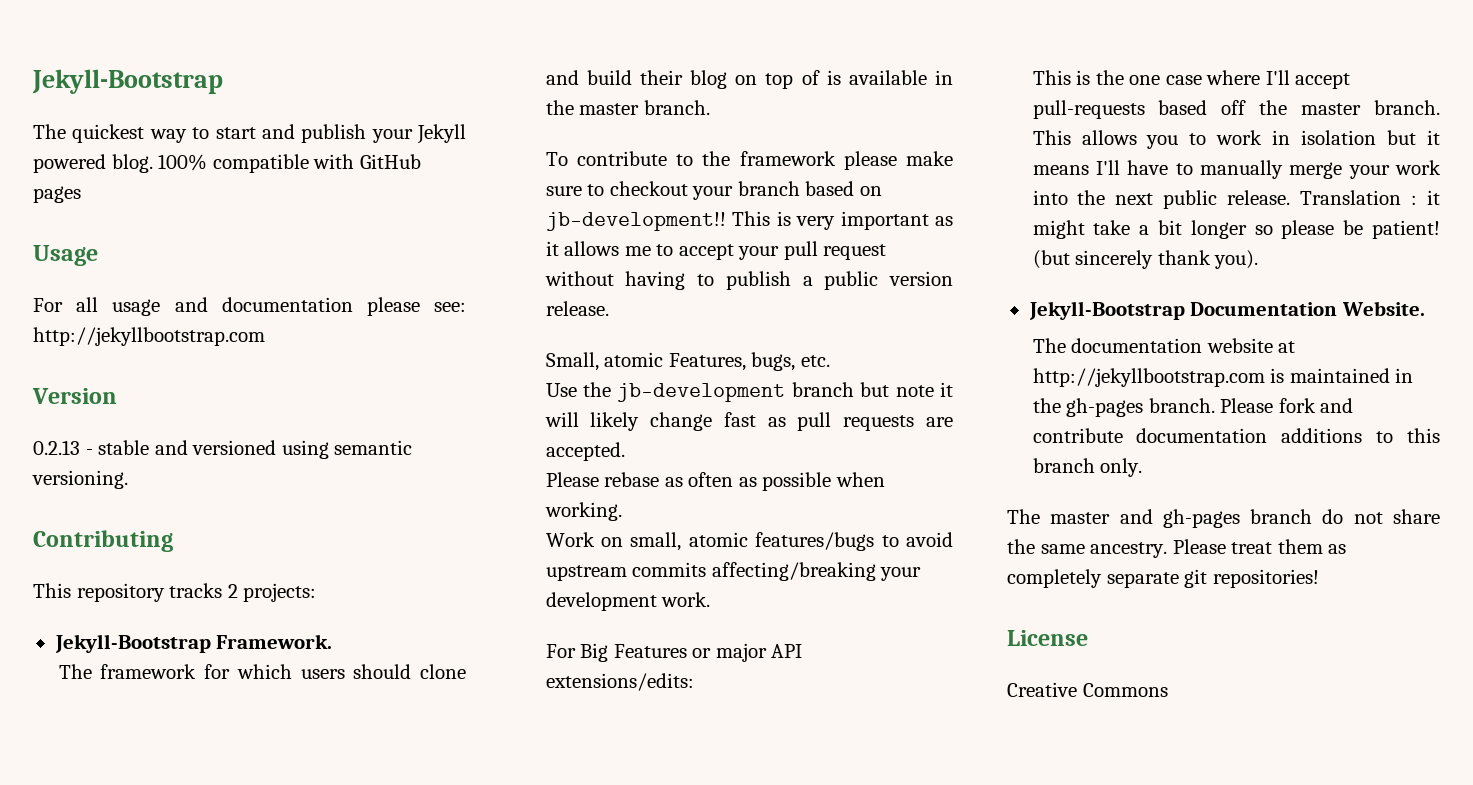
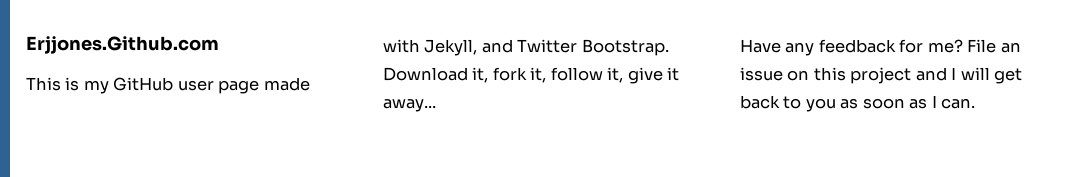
[32,69,223,94] [33,124,466,144] [33,154,421,173] [33,186,81,203] [33,245,98,266] [33,297,466,316] [33,327,265,346] [32,388,117,404] [33,440,413,459] [32,470,128,489] [33,530,173,552] [33,583,317,602] [54,634,333,653] [58,664,466,679] [545,70,954,89] [545,100,710,115] [545,151,953,170] [545,181,882,200] [545,211,953,231] [545,241,887,260] [544,271,953,290] [545,301,609,316] [545,352,830,371] [545,382,953,402] [544,412,953,431] [545,442,625,461] [545,472,885,491] [544,502,622,521] [545,532,953,551] [545,562,922,581] [545,592,711,611] [545,643,803,662] [545,673,694,691] [1032,70,1351,89] [1032,100,1440,119] [1032,130,1440,149] [1032,160,1441,179] [1032,190,1440,209] [1032,220,1440,239] [1032,250,1259,269] [1028,301,1425,320] [1032,338,1296,353] [1032,368,1414,387] [1032,398,1354,417] [1032,428,1440,443] [1032,458,1143,477] [1007,509,1440,528] [1007,539,1347,558] [1007,569,1319,588] [1007,630,1088,646] [1007,682,1168,697] Jekyll-Bootstrap // The quickest way to start and publish your Jekyll powered blog. 100% compatible with GitHub pages // Usage // For all usage and documentation please see: http://jekyllbootstrap.com // Version // 0.2.13 - stable and versioned using semantic versioning. // Contributing // This repository tracks 2 projects: // Jekyll-Bootstrap Framework. // The framework for which users should clone and build their blog on top of is available in the master branch. // To contribute to the framework please make sure to checkout your branch based on jb-development!! This is very important as it allows me to accept your pull request without having to publish a public version release. // Small, atomic Features, bugs, etc. // Use the jb-development branch but note it will likely change fast as pull requests are accepted. // Please rebase as often as possible when working. // Work on small, atomic features/bugs to avoid upstream commits affecting/breaking your development work. // For Big Features or major API extensions/edits: // This is the one case where I'll accept pull-requests based off the master branch. This allows you to work in isolation but it means I'll have to manually merge your work into the next public release. Translation : it might take a bit longer so please be patient! (but sincerely thank you). // Jekyll-Bootstrap Documentation Website. // The documentation website at http://jekyllbootstrap.com is maintained in the gh-pages branch. Please fork and contribute documentation additions to this branch only. // The master and gh-pages branch do not share the same ancestry. Please treat them as completely separate git repositories! // License // Creative Commons -> [26,36,219,54] [26,77,310,94] [383,39,669,56] [383,67,680,84] [383,99,436,112] [740,39,1021,56] [740,67,1023,84] [740,95,976,112] Erjjones.Github.com // This is my GitHub user page made with Jekyll, and Twitter Bootstrap. Download it, fork it, follow it, give it away... // Have any feedback for me? File an issue on this project and I will get back to you as soon as I can.

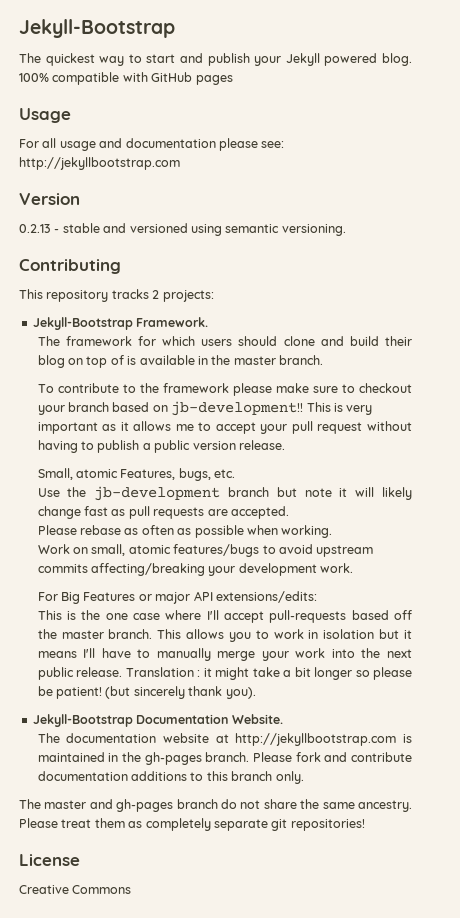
[26,36,219,54] [26,77,310,94] [383,39,669,56] [383,67,680,84] [383,99,436,112] [740,39,1021,56] [740,67,1023,84] [740,95,976,112] Erjjones.Github.com // This is my GitHub user page made with Jekyll, and Twitter Bootstrap. Download it, fork it, follow it, give it away... // Have any feedback for me? File an issue on this project and I will get back to you as soon as I can. -> [19,19,175,38] [19,53,412,66] [19,72,233,85] [19,108,71,123] [19,138,285,151] [19,157,180,170] [19,193,80,205] [19,223,346,236] [19,259,121,274] [19,289,214,302] [32,317,209,330] [37,336,413,346] [37,355,324,368] [37,383,412,396] [37,401,373,416] [37,421,412,434] [37,440,285,453] [37,468,236,481] [37,486,412,501] [37,506,289,519] [37,525,333,538] [37,544,374,557] [37,563,354,576] [37,591,317,604] [37,610,412,623] [37,629,413,642] [37,648,412,661] [37,667,412,680] [37,686,256,699] [32,714,283,727] [37,733,412,746] [37,752,412,765] [37,771,304,784] [19,799,412,812] [19,818,365,831] [19,854,80,866] [19,885,132,894] Jekyll-Bootstrap // The quickest way to start and publish your Jekyll powered blog. 100% compatible with GitHub pages // Usage // For all usage and documentation please see: http://jekyllbootstrap.com // Version // 0.2.13 - stable and versioned using semantic versioning. // Contributing // This repository tracks 2 projects: // Jekyll-Bootstrap Framework. // The framework for which users should clone and build their blog on top of is available in the master branch. // To contribute to the framework please make sure to checkout your branch based on jb-development!! This is very important as it allows me to accept your pull request without having to publish a public version release. // Small, atomic Features, bugs, etc. // Use the jb-development branch but note it will likely change fast as pull requests are accepted. // Please rebase as often as possible when working. // Work on small, atomic features/bugs to avoid upstream commits affecting/breaking your development work. // For Big Features or major API extensions/edits: // This is the one case where I'll accept pull-requests based off the master branch. This allows you to work in isolation but it means I'll have to manually merge your work into the next public release. Translation : it might take a bit longer so please be patient! (but sincerely thank you). // Jekyll-Bootstrap Documentation Website. // The documentation website at http://jekyllbootstrap.com is maintained in the gh-pages branch. Please fork and contribute documentation additions to this branch only. // The master and gh-pages branch do not share the same ancestry. Please treat them as completely separate git repositories! // License // Creative Commons

